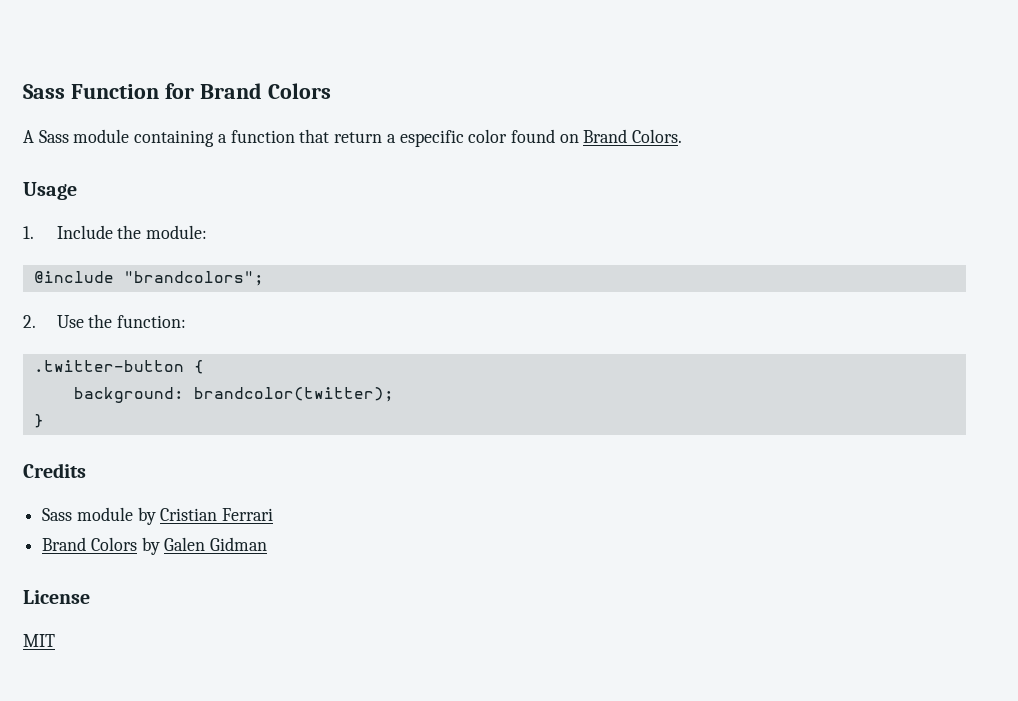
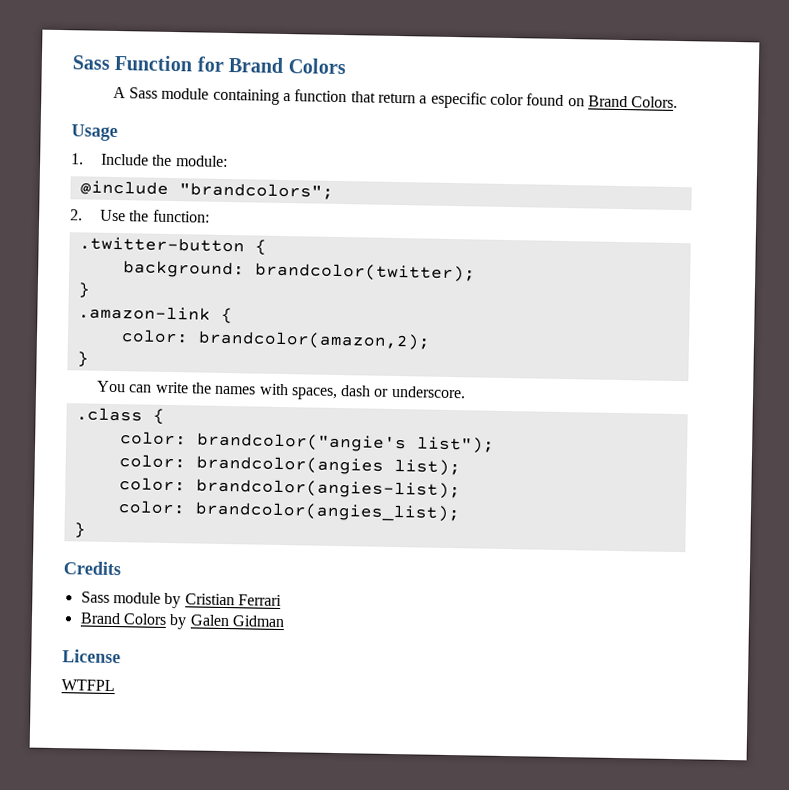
(44, 421) none -> [77,305,233,324] [120,329,431,351] [76,351,89,367] [96,380,466,400] [75,407,165,424] [119,431,495,454] [118,454,461,477] [118,477,461,500] [117,500,461,523] [73,522,86,538] // .amazon-link { // color: brandcolor(amazon,2); // } // You can write the names with spaces, dash or underscore. // .class { // color: brandcolor("angie's list"); // color: brandcolor(angies list); // color: brandcolor(angies-list); // color: brandcolor(angies_list); // }
[23,634,55,647] MIT -> [61,679,115,692] WTFPL

